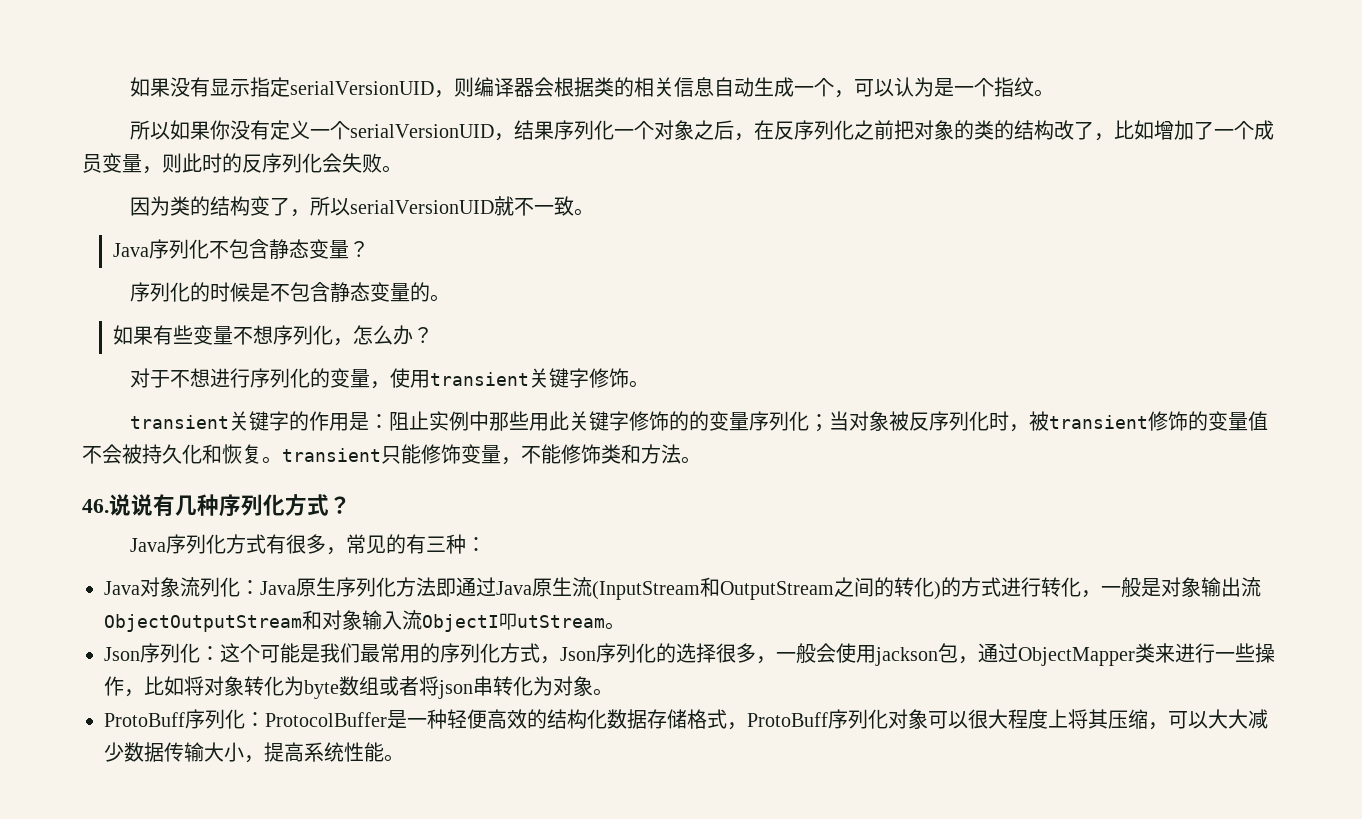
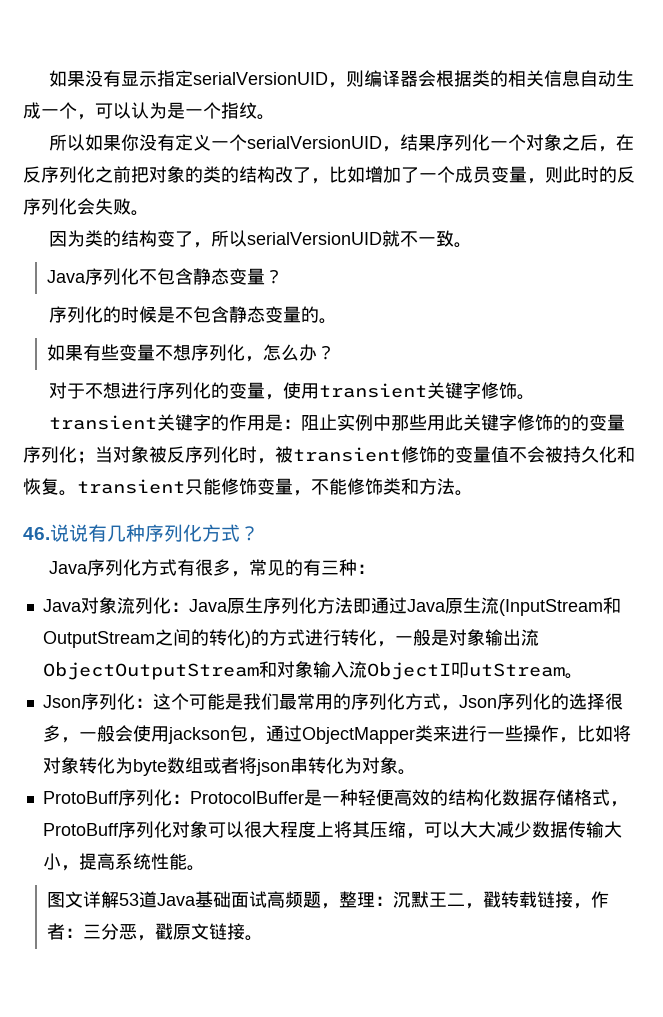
(404, 758) none -> [47,891,610,909] [47,923,264,941] // 图文详解53道Java基础面试高频题，整理：沉默王二，戳转载链接，作者：三分恶，戳原文链接。

